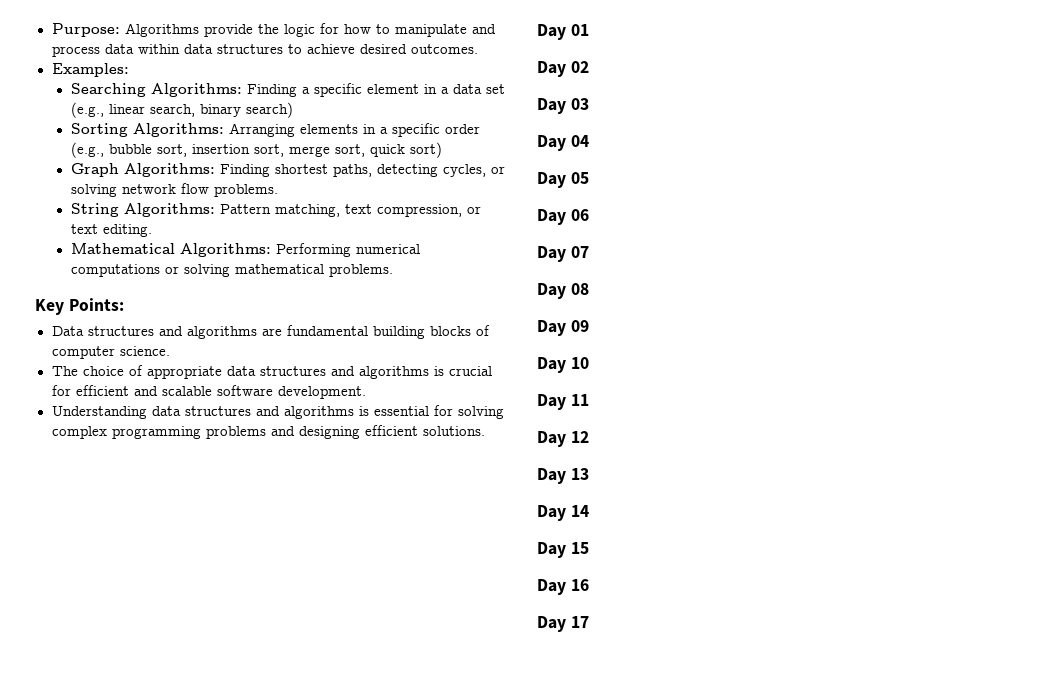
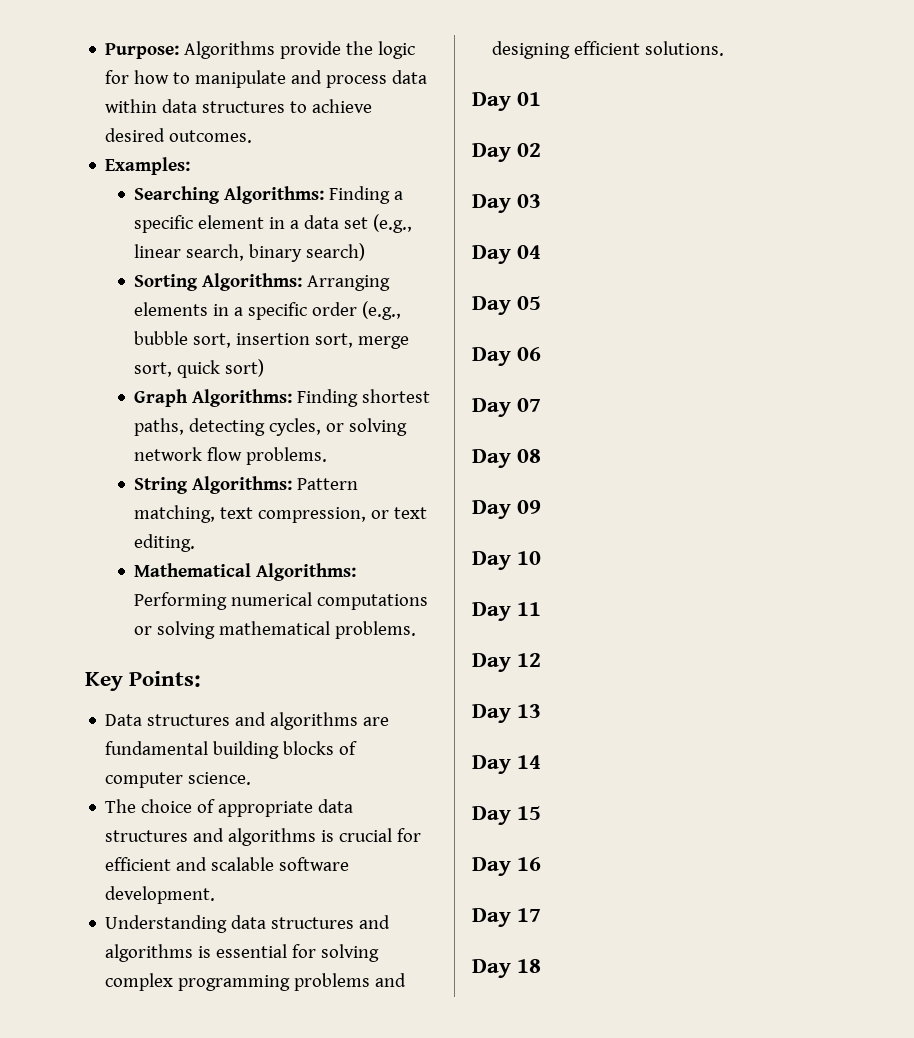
(589, 622) none -> [472,959,542,978] // Day 18

